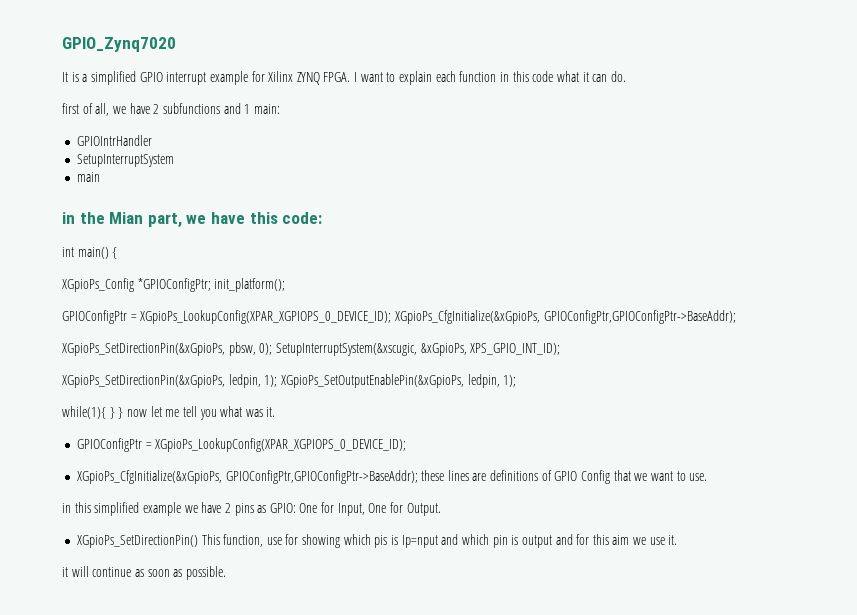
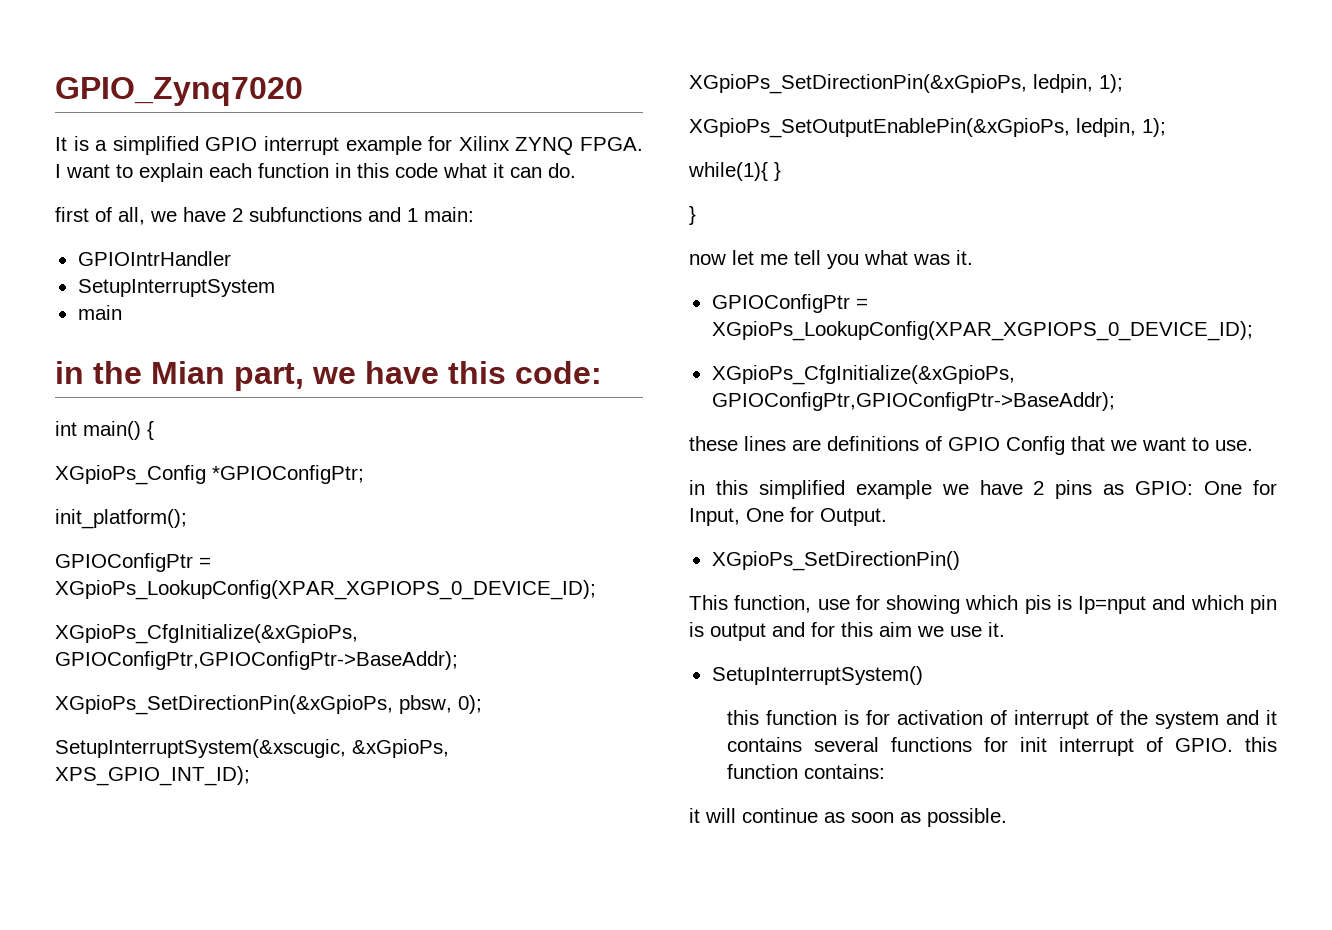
(211, 285) none -> (364, 474) //
(392, 317) none -> (596, 590) //
(273, 349) none -> (482, 704) //
(278, 381) none -> (1123, 83) //
[118,407,124,419] } -> [689,206,696,225] // } //
(418, 477) none -> (1115, 401) //
(198, 541) none -> (960, 561) //
(678, 540) none -> [711,666,923,685] [726,710,1277,729] [726,737,1277,756] [726,764,885,779] // SetupInterruptSystem() // this function is for activation of interrupt of the system and it contains several functions for init interrupt of GPIO. this function contains:

